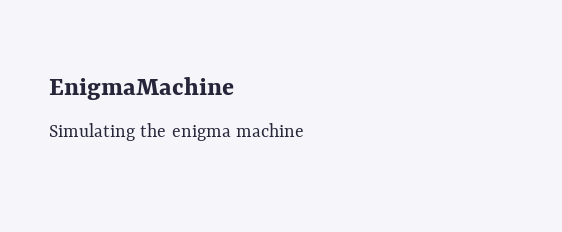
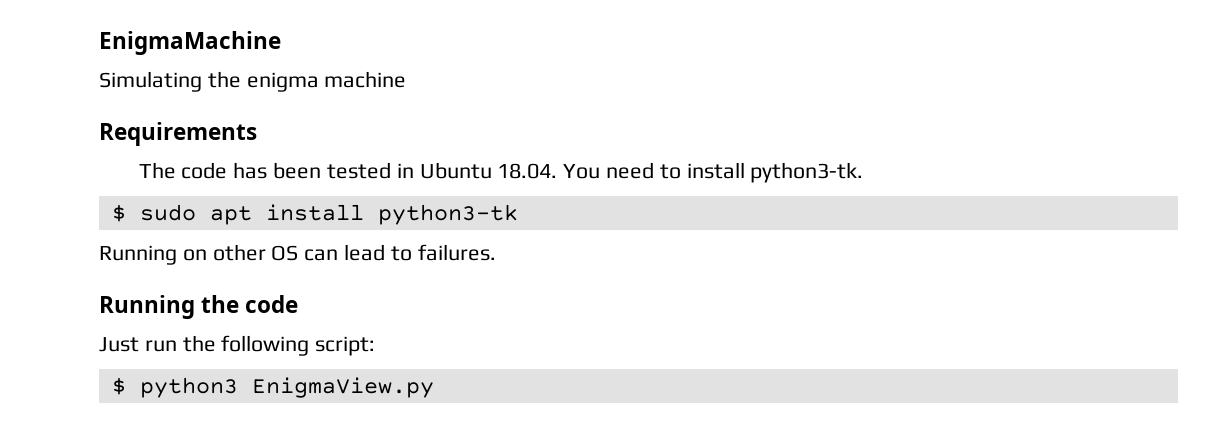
(305, 130) none -> [99,122,257,146] [138,162,864,183] [111,204,518,225] [99,244,496,265] [99,295,299,319] [99,335,376,356] [111,377,434,398] // Requirements // The code has been tested in Ubuntu 18.04. You need to install python3-tk. // $ sudo apt install python3-tk // Running on other OS can lead to failures. // Running the code // Just run the following script: // $ python3 EnigmaView.py

